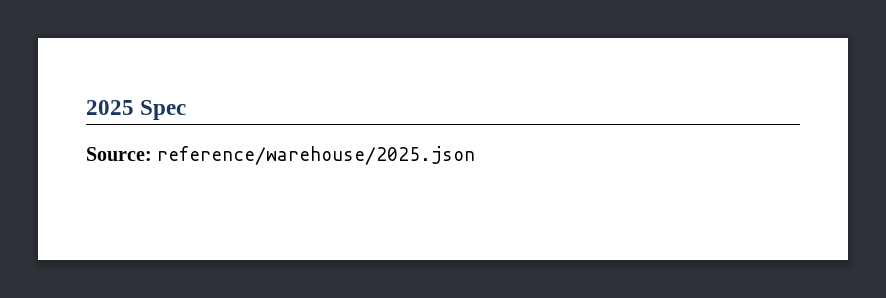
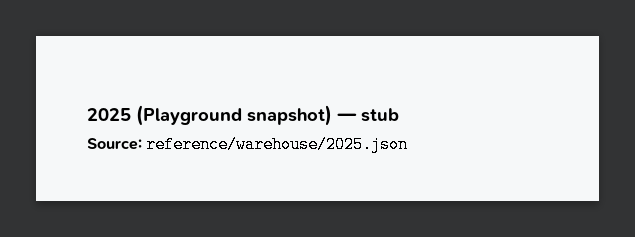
[140,100,187,120] Spec -> [136,105,399,126] (Playground snapshot) — stub

